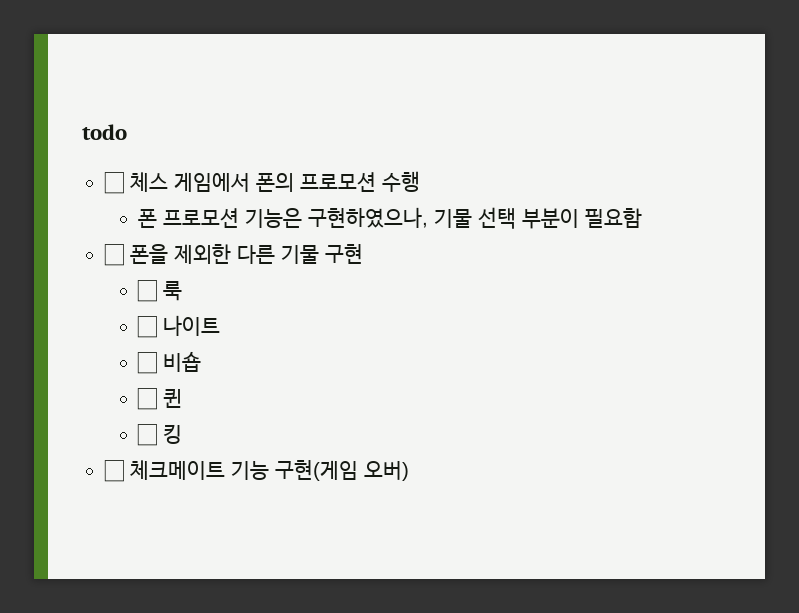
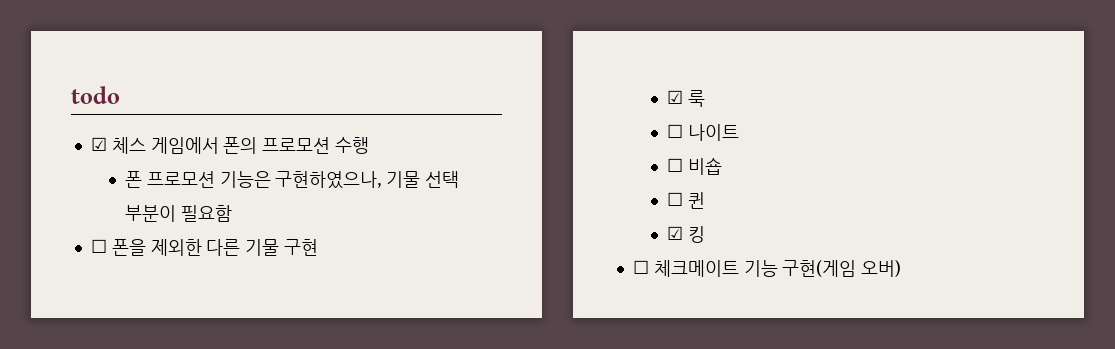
[103,172,124,194] ☐ -> [90,137,107,151] ☑
[137,280,158,302] ☐ -> [666,90,683,104] ☑
[137,424,158,446] ☐ -> [666,226,683,240] ☑

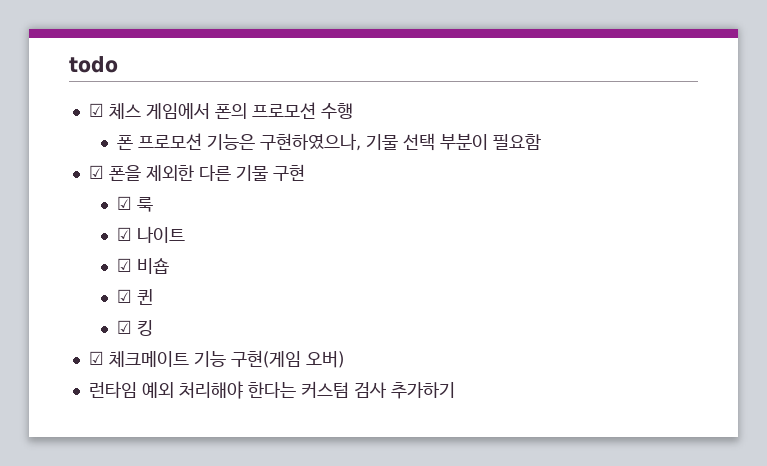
[90,239,107,253] ☐ -> [88,165,104,179] ☑
[666,124,683,138] ☐ -> [116,227,132,241] ☑
[666,158,683,172] ☐ -> [116,258,132,272] ☑
[666,192,683,206] ☐ -> [116,289,132,303] ☑
[632,260,649,274] ☐ -> [88,351,104,365] ☑
(902, 268) none -> [88,381,455,399] // 런타임 예외 처리해야 한다는 커스텀 검사 추가하기

